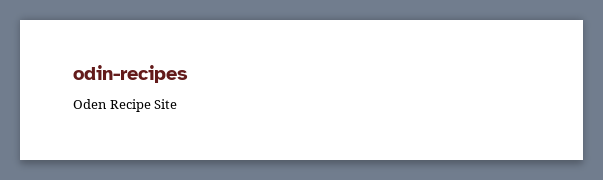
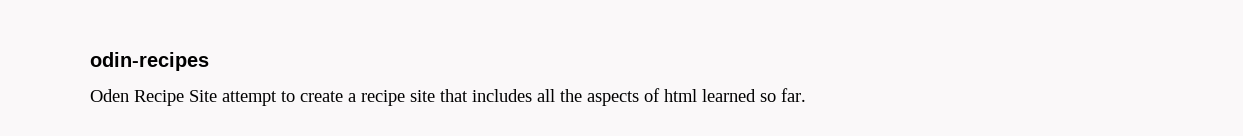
(178, 104) none -> [222,88,806,106] attempt to create a recipe site that includes all the aspects of html learned so far.

